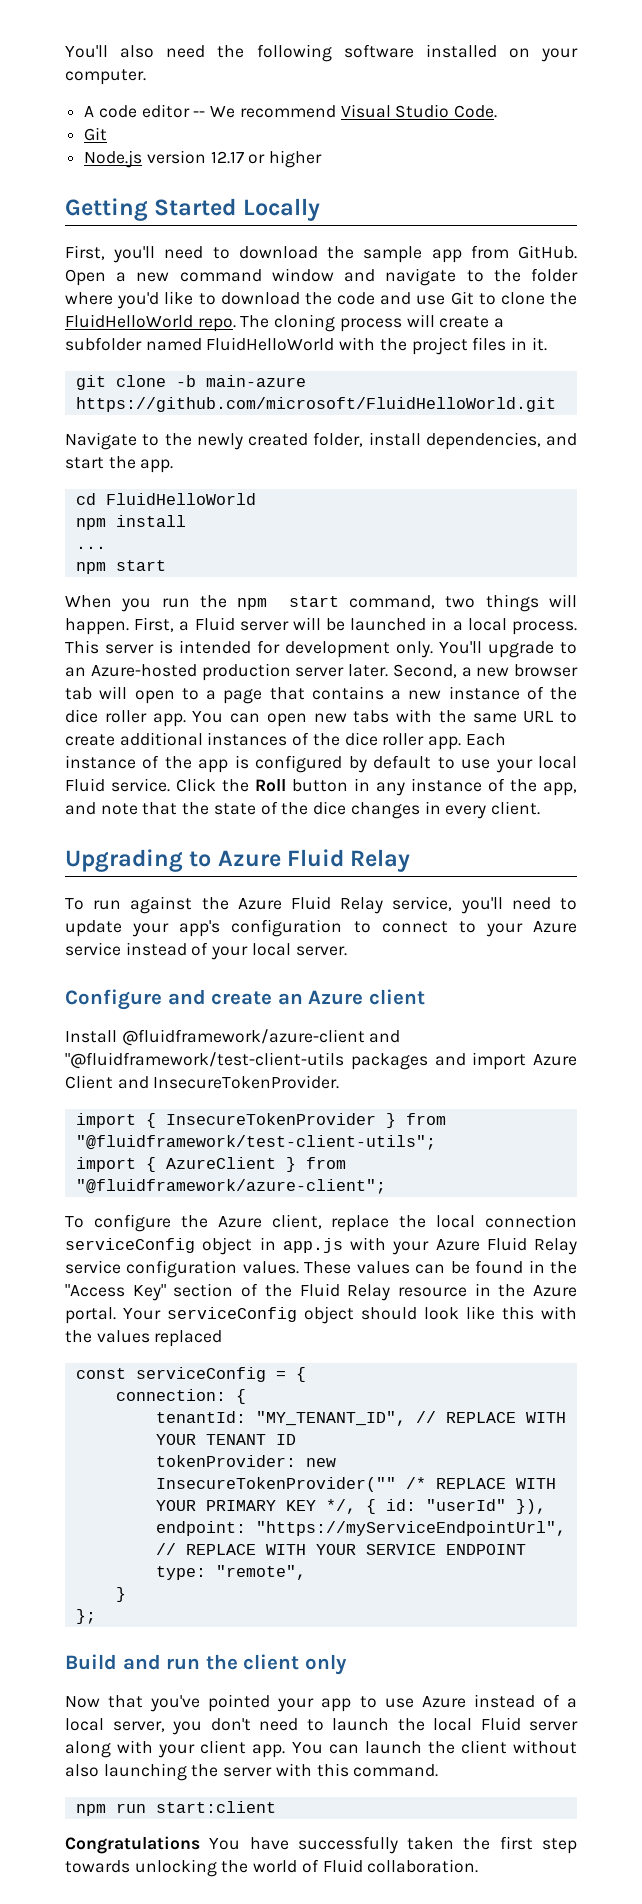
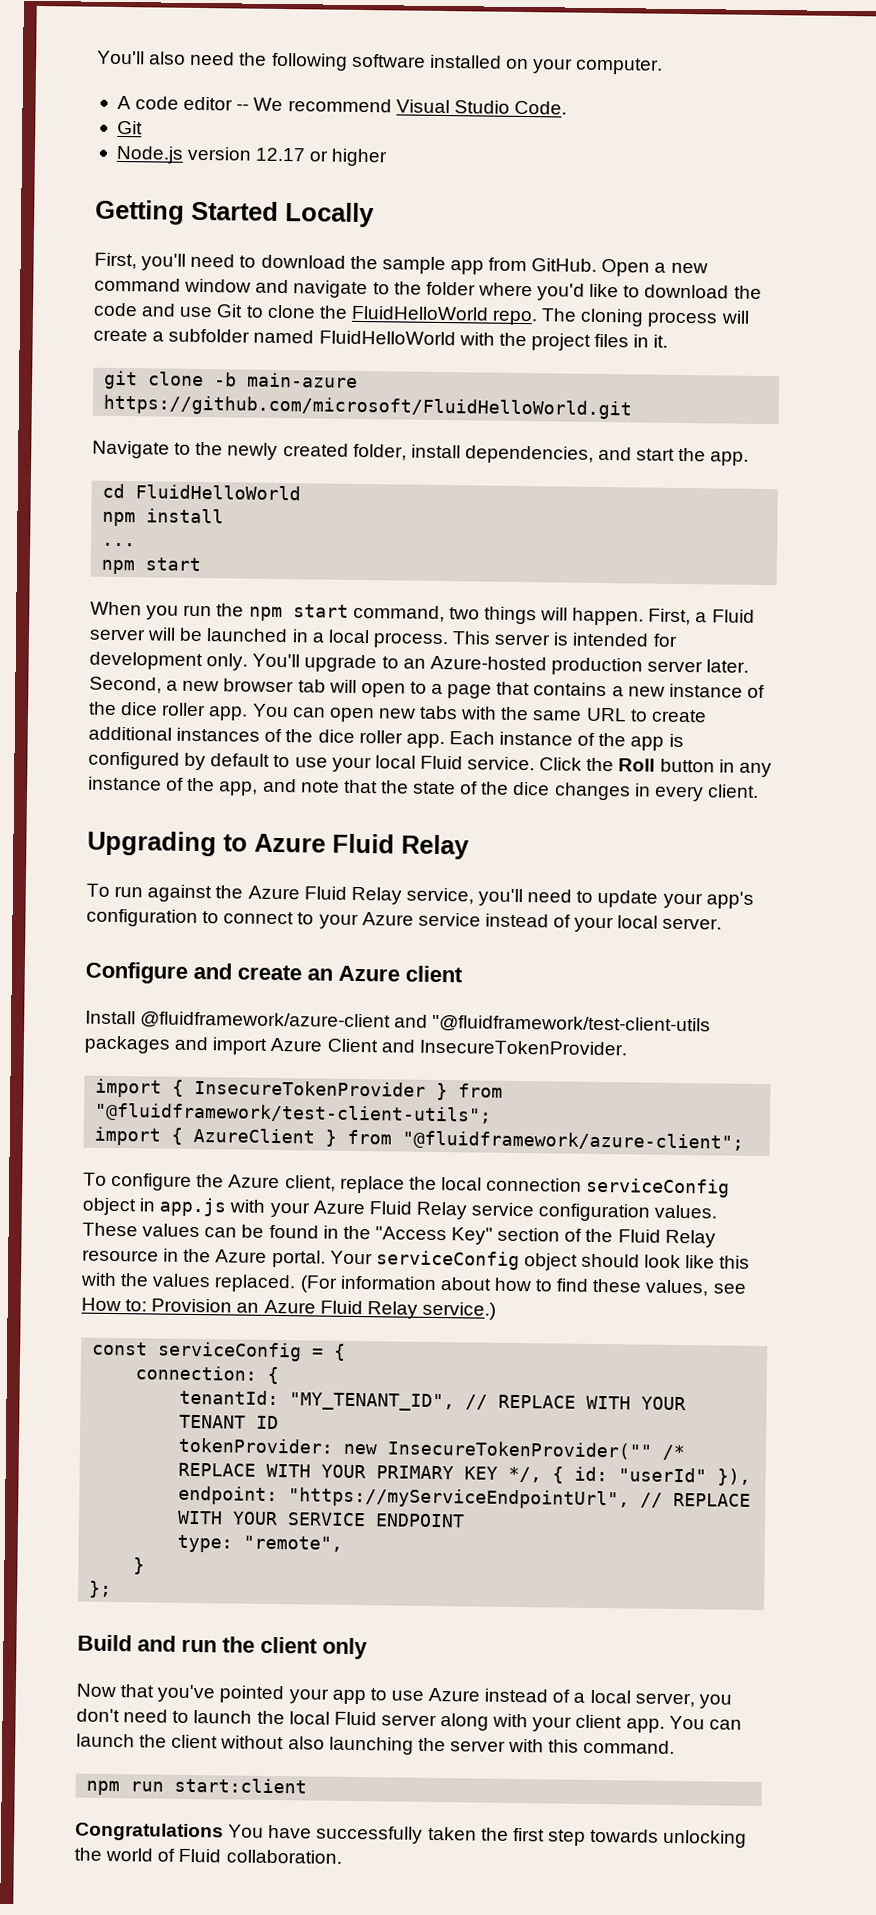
[154,1330,223,1347] replaced -> [214,1274,746,1297] [81,1297,496,1320] replaced. (For information about how to find these values, see How to: Provision an Azure Fluid Relay service.)

